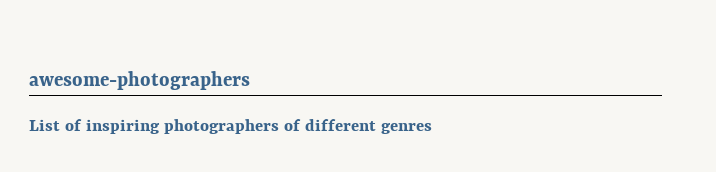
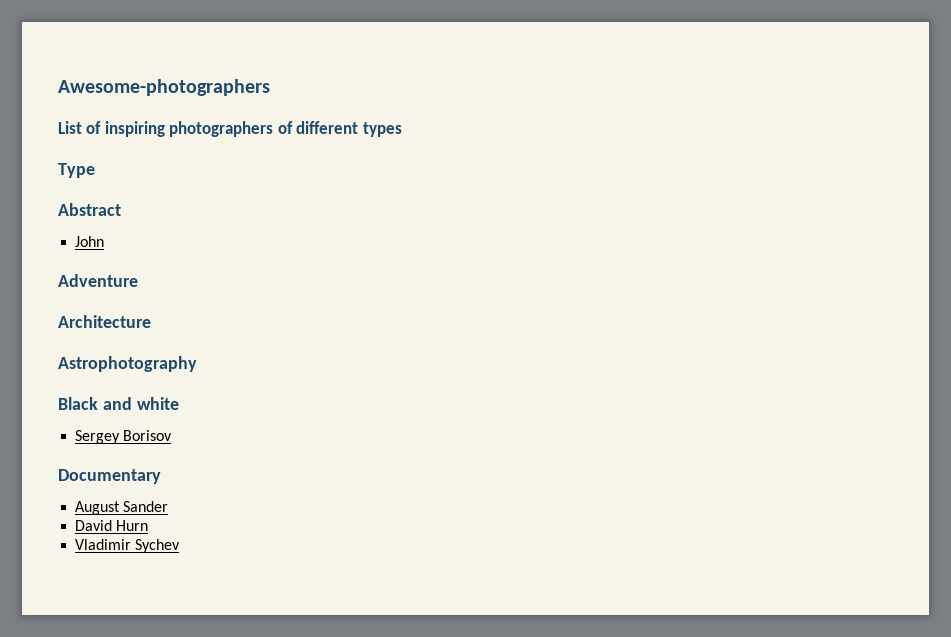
[29,71,250,90] awesome-photographers -> [58,79,270,96] Awesome-photographers
[380,123,432,134] genres -> [362,122,402,137] [58,163,95,178] [58,203,121,216] [75,236,105,247] [58,274,138,287] [58,315,151,328] [58,356,197,372] [58,397,179,410] [75,430,173,444] [58,469,161,484] [75,501,169,515] [75,520,149,531] [75,539,181,553] types // Type // Abstract // John // Adventure // Architecture // Astrophotography // Black and white // Sergey Borisov // Documentary // August Sander // David Hurn // Vladimir Sychev

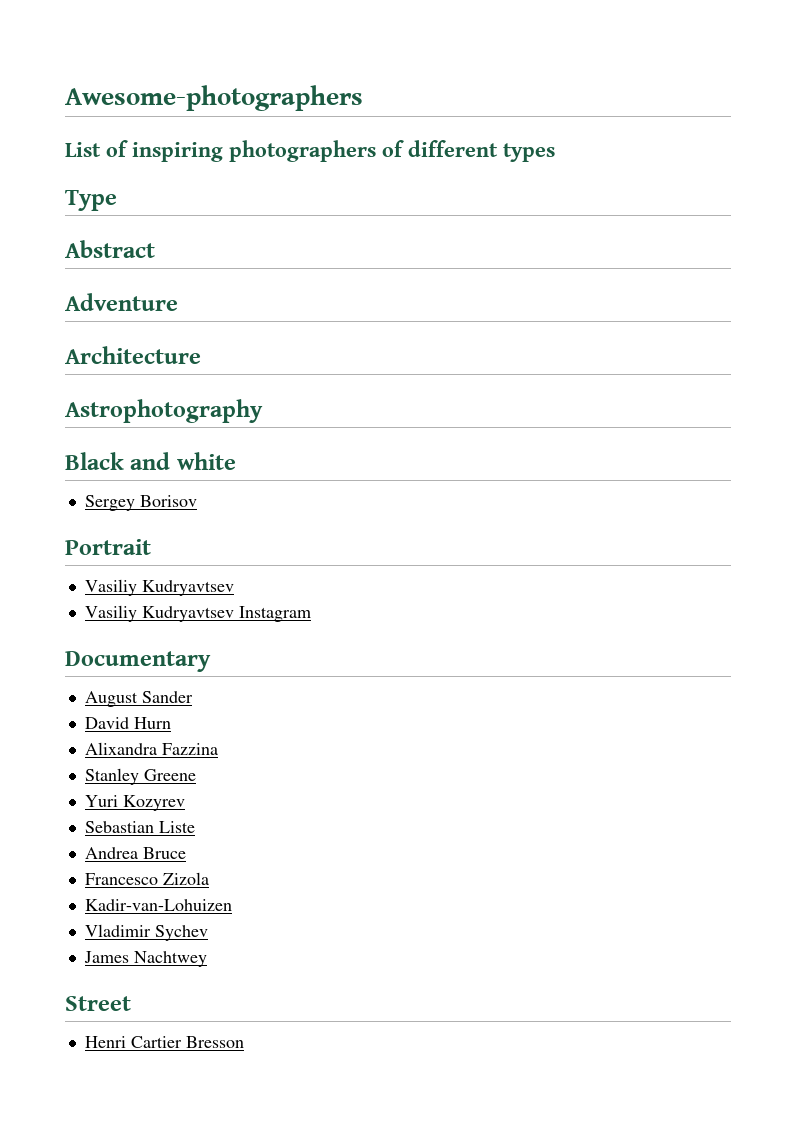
[75,236,105,247] // John -> (155, 249) none
(173, 435) none -> [65,539,151,555] [84,579,234,596] [84,605,311,622] // Portrait // Vasiliy Kudryavtsev // Vasiliy Kudryavtsev Instagram
[75,539,181,553] Vladimir Sychev -> [84,742,218,755] [84,768,196,785] [84,795,185,811] [84,821,195,833] [84,847,186,859] [84,872,209,885] [84,899,232,911] [84,924,208,941] [83,951,207,967] [65,996,131,1011] [84,1036,244,1048] Alixandra Fazzina // Stanley Greene // Yuri Kozyrev // Sebastian Liste // Andrea Bruce // Francesco Zizola // Kadir-van-Lohuizen // Vladimir Sychev // James Nachtwey // Street // Henri Cartier Bresson

